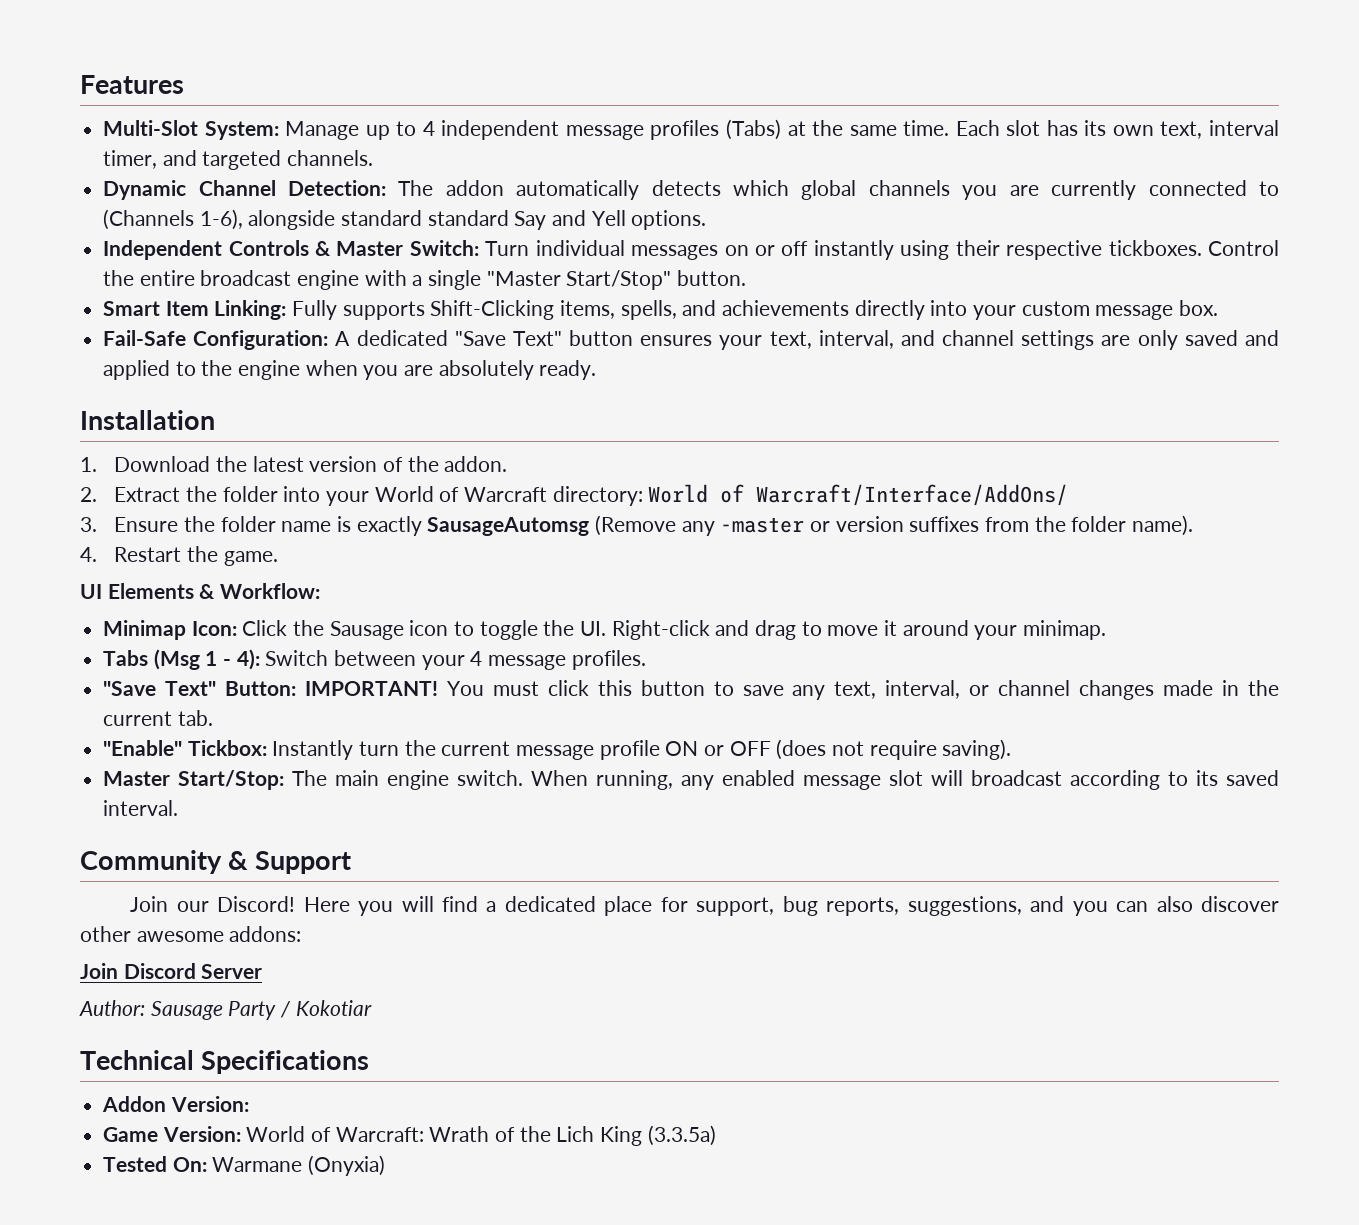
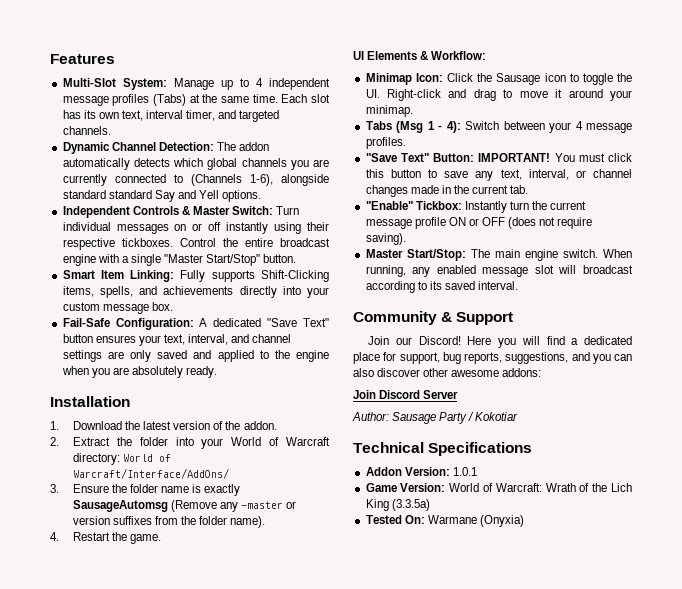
(249, 1104) none -> [452,467,477,476] 1.0.1

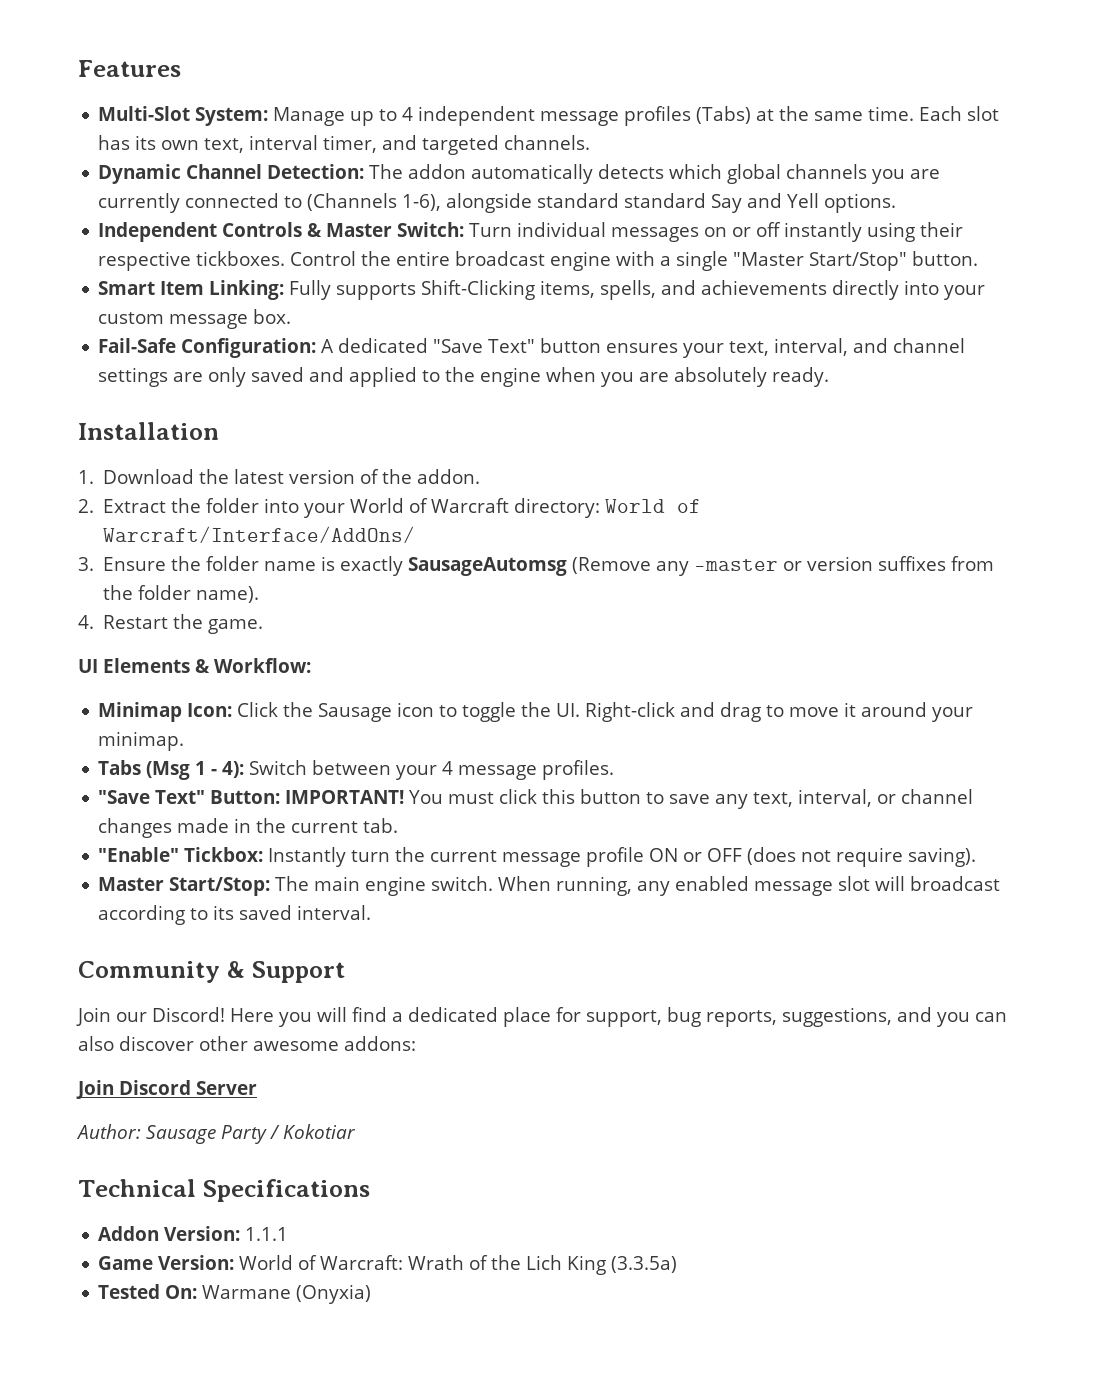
[452,467,477,476] 1.0.1 -> [245,1227,289,1241] 1.1.1

